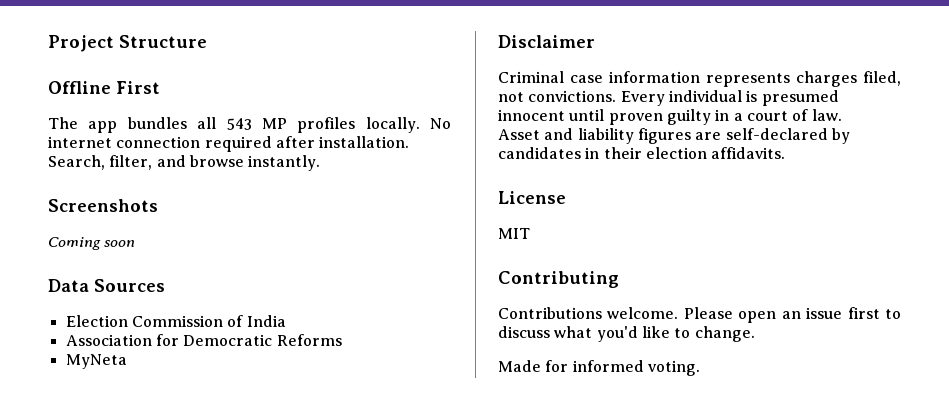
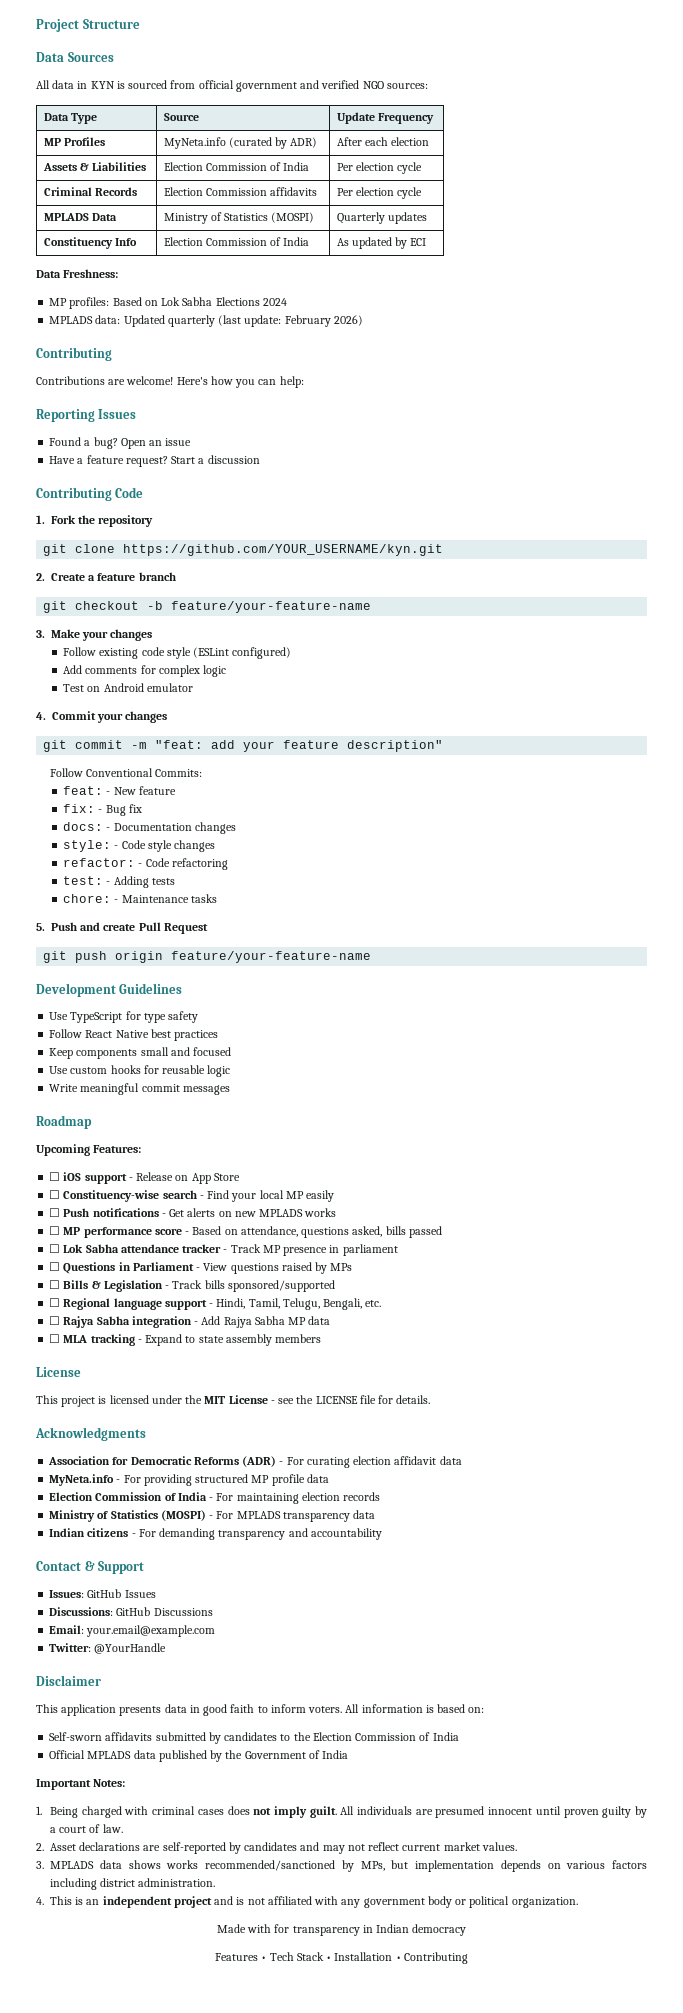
[48,81,160,94] [48,117,451,133] [48,136,410,152] [48,155,321,171] [48,199,158,212] [48,237,136,250] [48,279,165,292] [65,315,286,327] [65,334,342,346] [65,354,127,369] [498,35,595,48] [498,71,901,87] [498,90,758,106] Offline First // The app bundles all 543 MP profiles locally. No internet connection required after installation. Search, filter, and browse instantly. // Screenshots // Coming soon // Data Sources // Election Commission of India // Association for Democratic Reforms // MyNeta // Disclaimer // Criminal case information represents charges filed, not convictions. Every individual is -> [36,52,114,62] [36,80,428,92] [43,113,97,124] [163,113,199,121] [336,112,434,124] [43,137,105,146] [163,137,318,149] [336,137,430,146] [42,162,147,171] [163,162,310,171] [336,162,423,174] [43,187,137,196] [163,187,318,196] [336,187,423,199] [43,213,117,221] [163,212,315,224] [336,212,427,224] [43,237,137,249] [163,237,310,246] [336,237,427,249] [36,269,119,278] [49,297,287,309] [49,315,363,327] [36,347,112,361] [36,376,304,388] [36,409,137,422] [49,437,192,449] [49,455,260,467] [36,487,144,501] [36,515,154,527] [43,544,444,556] [36,572,176,581] [43,601,372,613] [36,629,153,641] [63,647,292,659] [63,665,227,677] [63,683,193,692] [36,711,168,723] [43,740,444,752] [49,768,203,777] [63,786,176,795] [63,804,142,816] [63,822,236,834] [63,840,216,852] [63,858,228,870] [63,876,175,888] [63,894,217,903] [36,922,208,934] [43,951,372,963] [36,983,183,997] [49,1011,199,1023] [49,1029,219,1041] [49,1047,232,1059] [49,1065,231,1077] [49,1083,230,1095] [36,1115,92,1129] [36,1144,142,1156] [49,1172,240,1184] [49,1190,335,1202] [49,1208,337,1217] [49,1226,442,1238] [49,1244,398,1256] [49,1262,353,1274] [49,1280,335,1292] [49,1298,382,1310] [49,1316,331,1328] [49,1334,322,1346] [36,1367,81,1377] [36,1395,431,1407] [35,1427,146,1441] [48,1456,462,1468] [49,1474,329,1486] [49,1492,381,1504] [49,1510,376,1522] [49,1528,382,1540] [36,1561,145,1574] [49,1589,156,1598] [49,1607,213,1616] [49,1625,216,1637] [49,1643,167,1654] [36,1675,101,1686] [36,1704,485,1716] [49,1732,459,1744] [49,1750,349,1762] [36,1779,126,1790] [36,1806,433,1818] Data Sources // All data in KYN is sourced from official government and verified NGO sources: // Data Type | Source | Update Frequency // MP Profiles | MyNeta.info (curated by ADR) | After each election // Assets & Liabilities | Election Commission of India | Per election cycle // Criminal Records | Election Commission affidavits | Per election cycle // MPLADS Data | Ministry of Statistics (MOSPI) | Quarterly updates // Constituency Info | Election Commission of India | As updated by ECI // Data Freshness: // MP profiles: Based on Lok Sabha Elections 2024 // MPLADS data: Updated quarterly (last update: February 2026) // Contributing // Contributions are welcome! Here's how you can help: // Reporting Issues // Found a bug? Open an issue // Have a feature request? Start a discussion // Contributing Code // 1. Fork the repository // git clone https://github.com/YOUR_USERNAME/kyn.git // 2. Create a feature branch // git checkout -b feature/your-feature-name // 3. Make your changes // Follow existing code style (ESLint configured) // Add comments for complex logic // Test on Android emulator // 4. Commit your changes // git commit -m "feat: add your feature description" // Follow Conventional Commits: // feat: - New feature // fix: - Bug fix // docs: - Documentation changes // style: - Code style changes // refactor: - Code refactoring // test: - Adding tests // chore: - Maintenance tasks // 5. Push and create Pull Request // git push origin feature/your-feature-name // Development Guidelines // Use TypeScript for type safety // Follow React Native best practices // Keep components small and focused // Use custom hooks for reusable logic // Write meaningful commit messages // Roadmap // Upcoming Features: // ☐ iOS support - Release on App Store // ☐ Constituency-wise search - Find your local MP easily // ☐ Push notifications - Get alerts on new MPLADS works // ☐ MP performance score - Based on attendance, questions asked, bills passed // ☐ Lok Sabha attendance tracker - Track MP presence in parliament // ☐ Questions in Parliament - View questions raised by MPs // ☐ Bills & Legislation - Track bills sponsored/supported // ☐ Regional language support - Hindi, Tamil, Telugu, Bengali, etc. // ☐ Rajya Sabha integration - Add Rajya Sabha MP data // ☐ MLA tracking - Expand to state assembly members // License // This project is licensed under the MIT License - see the LICENSE file for details. // Acknowledgments // Association for Democratic Reforms (ADR) - For curating election affidavit data // MyNeta.info - For providing structured MP profile data // Election Commission of India - For maintaining election records // Ministry of Statistics (MOSPI) - For MPLADS transparency data // Indian citizens - For demanding transparency and accountability // Contact & Support // Issues: GitHub Issues // Discussions: GitHub Discussions // Email: your.email@example.com // Twitter: @YourHandle // Disclaimer // This application presents data in good faith to inform voters. All information is based on: // Self-sworn affidavits submitted by candidates to the Election Commission of India // Official MPLADS data published by the Government of India // Important Notes: // 1. Being charged with criminal cases does not imply guilt. All individuals are
[715,109,730,121] in -> [635,1806,647,1818] by
[498,128,850,144] [498,147,786,159] [498,191,566,204] [498,228,530,239] [498,271,619,288] [498,307,901,323] [498,326,755,342] [498,360,700,376] Asset and liability figures are self-declared by candidates in their election affidavits. // License // MIT // Contributing // Contributions welcome. Please open an issue first to discuss what you'd like to change. // Made for informed voting. -> [36,1842,517,1854] [36,1860,647,1872] [50,1878,216,1890] [36,1896,578,1908] [216,1924,467,1936] [215,1952,468,1964] 2. Asset declarations are self-reported by candidates and may not reflect current market values. // 3. MPLADS data shows works recommended/sanctioned by MPs, but implementation depends on various factors including district administration. // 4. This is an independent project and is not affiliated with any government body or political organization. // Made with for transparency in Indian democracy // Features • Tech Stack • Installation • Contributing

